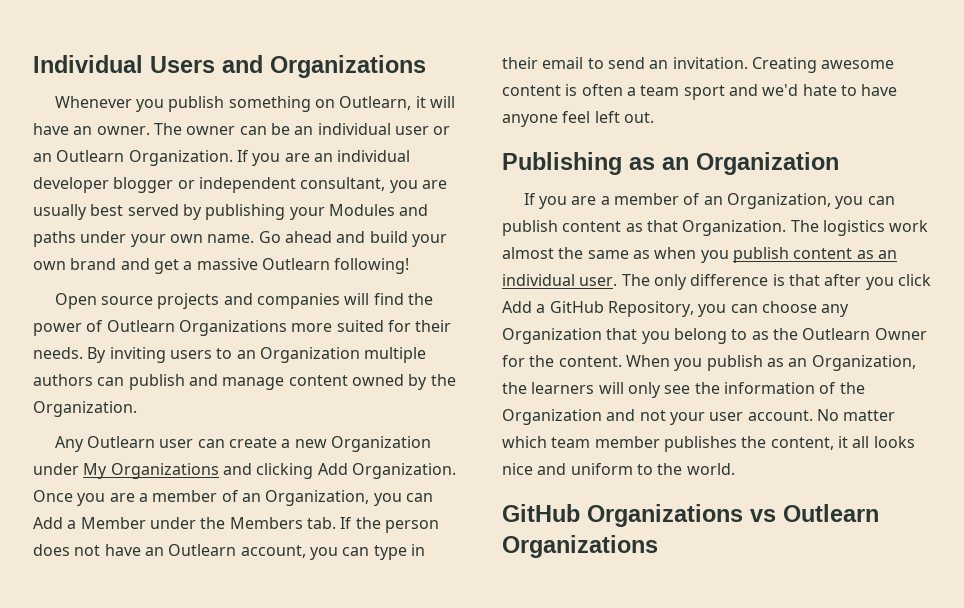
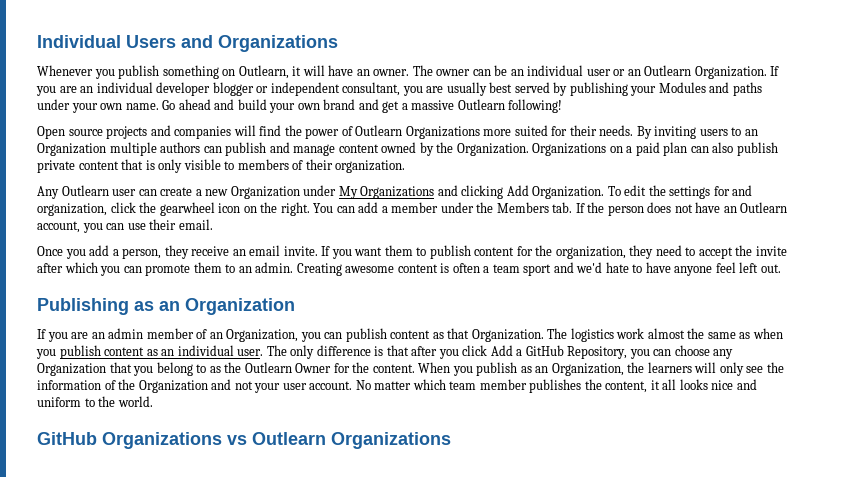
(137, 409) none -> [532,142,778,156] [37,159,406,173] Organizations on a paid plan can also publish private content that is only visible to members of their organization.
[33,490,433,506] [33,517,146,529] Once you are a member of an Organization, you can Add a Member -> [607,185,753,199] [37,202,439,216] To edit the settings for and organization, click the gearwheel icon on the right. You can add a member
[373,544,425,560] [502,57,748,69] type in their email to send an invitation. -> [127,219,213,230] [37,245,787,259] [37,262,294,276] use their email. // Once you add a person, they receive an email invite. If you want them to publish content for the organization, they need to accept the invite after which you can promote them to an admin.
[600,196,610,205] a -> [91,328,144,339] an admin

